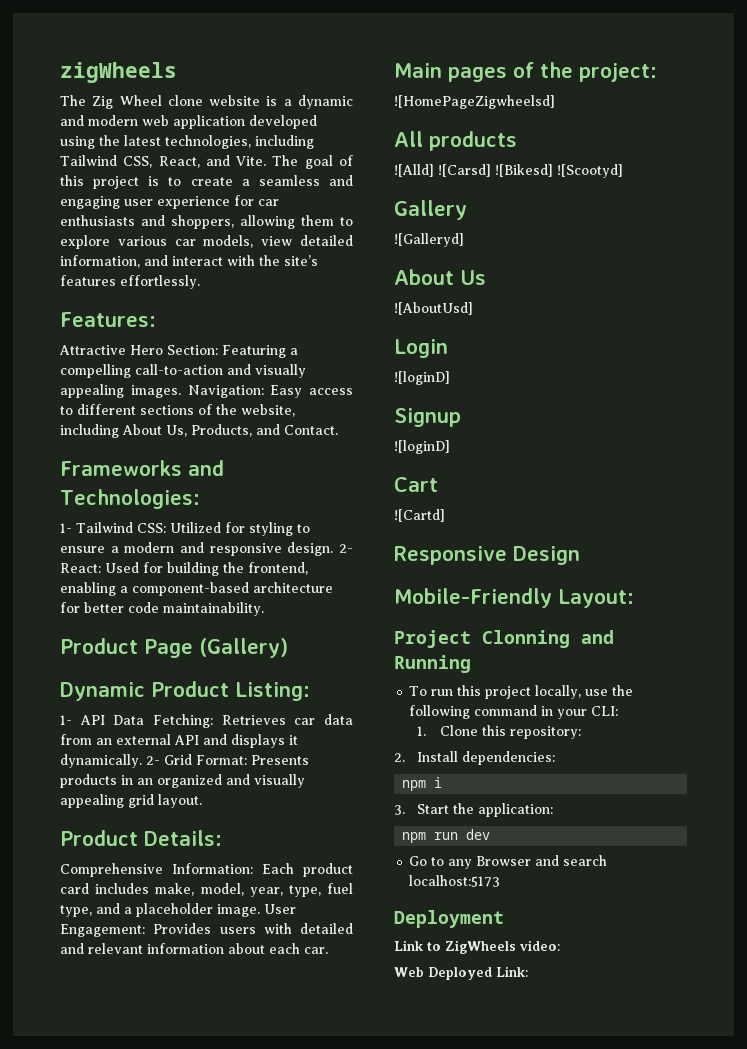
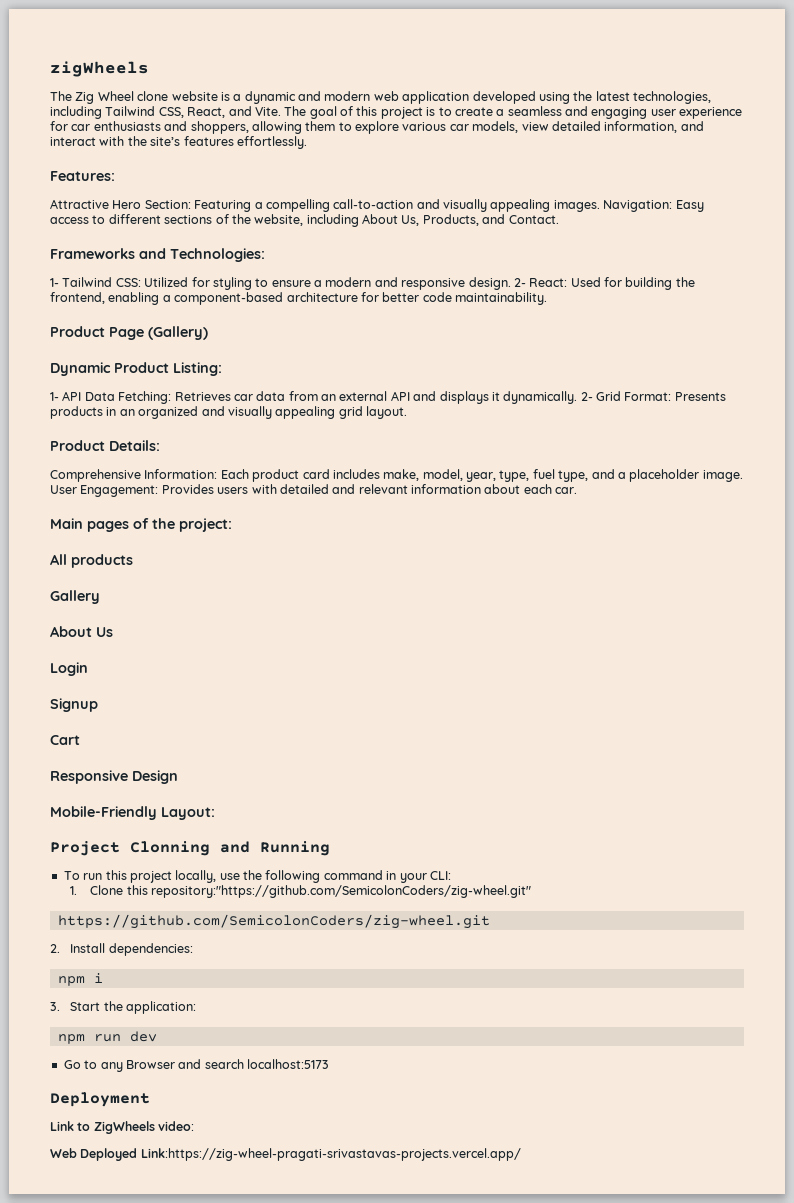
[394,95,555,109] // ![HomePageZigwheelsd] -> (232, 525) none
[394,164,623,178] // ![Alld] ![Carsd] ![Bikesd] ![Scootyd] -> (133, 561) none
[394,233,464,247] // ![Galleryd] -> (100, 597) none
[394,302,473,315] // ![AboutUsd] -> (113, 632) none
[394,371,450,385] // ![loginD] -> (88, 669) none
[394,440,450,454] // ![loginD] -> (98, 705) none
[394,509,445,522] // ![Cartd] -> (80, 740) none
[509,726,581,739] repository: -> [151,885,532,898] [57,914,490,929] repository:"https://github.com/SemicolonCoders/zig-wheel.git" // https://github.com/SemicolonCoders/zig-wheel.git
[496,966,528,977] Link: -> [140,1148,521,1161] Link:https://zig-wheel-pragati-srivastavas-projects.vercel.app/

